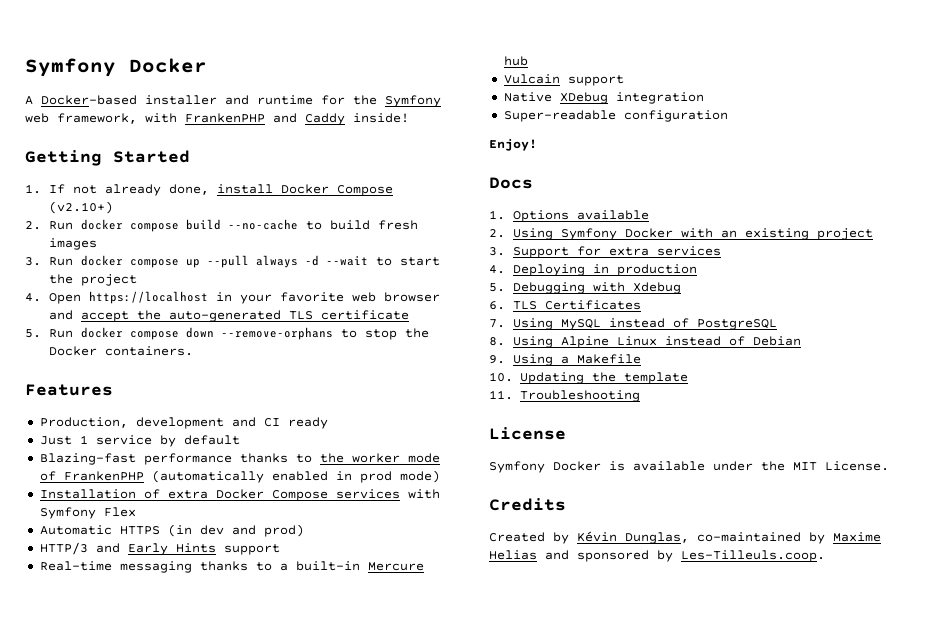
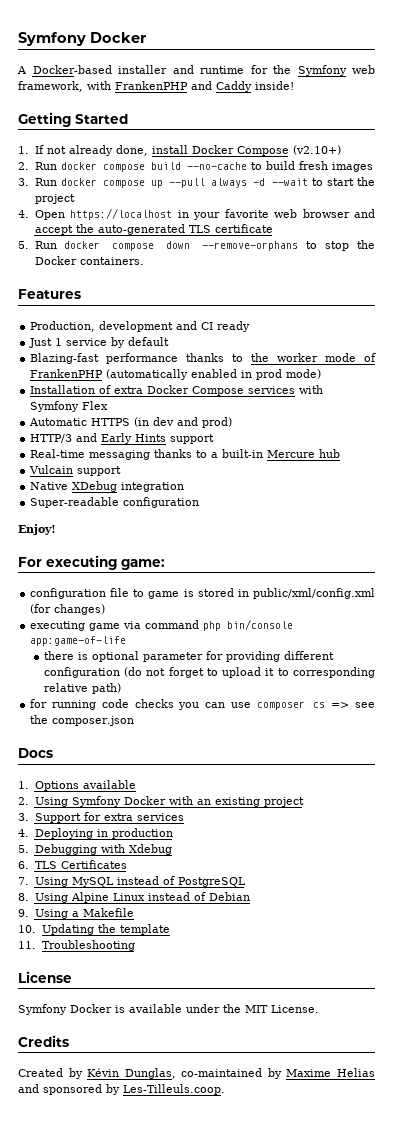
(537, 145) none -> [18,555,165,570] [30,588,375,599] [30,604,106,615] [30,619,294,631] [30,636,127,646] [43,651,334,662] [43,667,375,678] [43,683,121,694] [30,699,376,710] [30,715,135,726] // For executing game: // configuration file to game is stored in public/xml/config.xml (for changes) // executing game via command php bin/console app:game-of-life // there is optional parameter for providing different configuration (do not forget to upload it to corresponding relative path) // for running code checks you can use composer cs => see the composer.json

